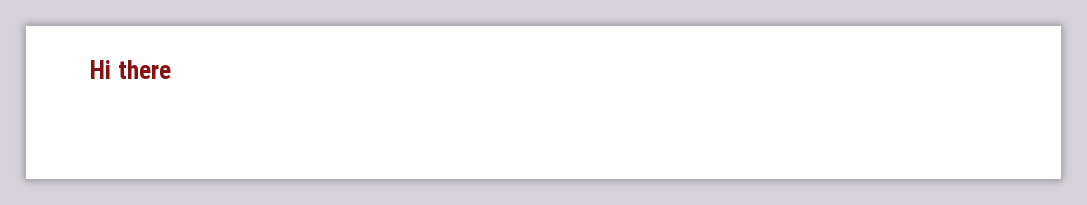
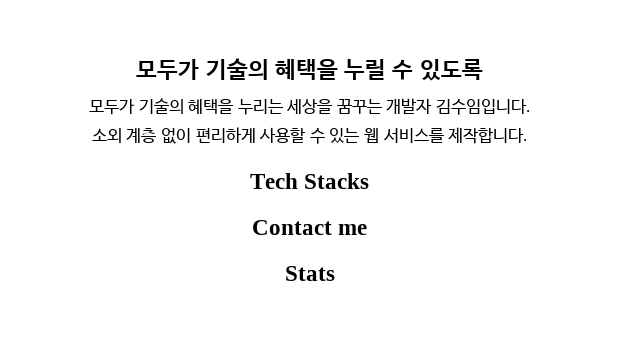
[90,60,171,79] Hi there -> [136,58,483,81] [88,98,531,115] [91,127,528,144] [249,173,370,189] [251,220,368,235] [284,266,335,281] 모두가 기술의 혜택을 누릴 수 있도록 // 모두가 기술의 혜택을 누리는 세상을 꿈꾸는 개발자 김수임입니다. // 소외 계층 없이 편리하게 사용할 수 있는 웹 서비스를 제작합니다. // Tech Stacks // Contact me // Stats

